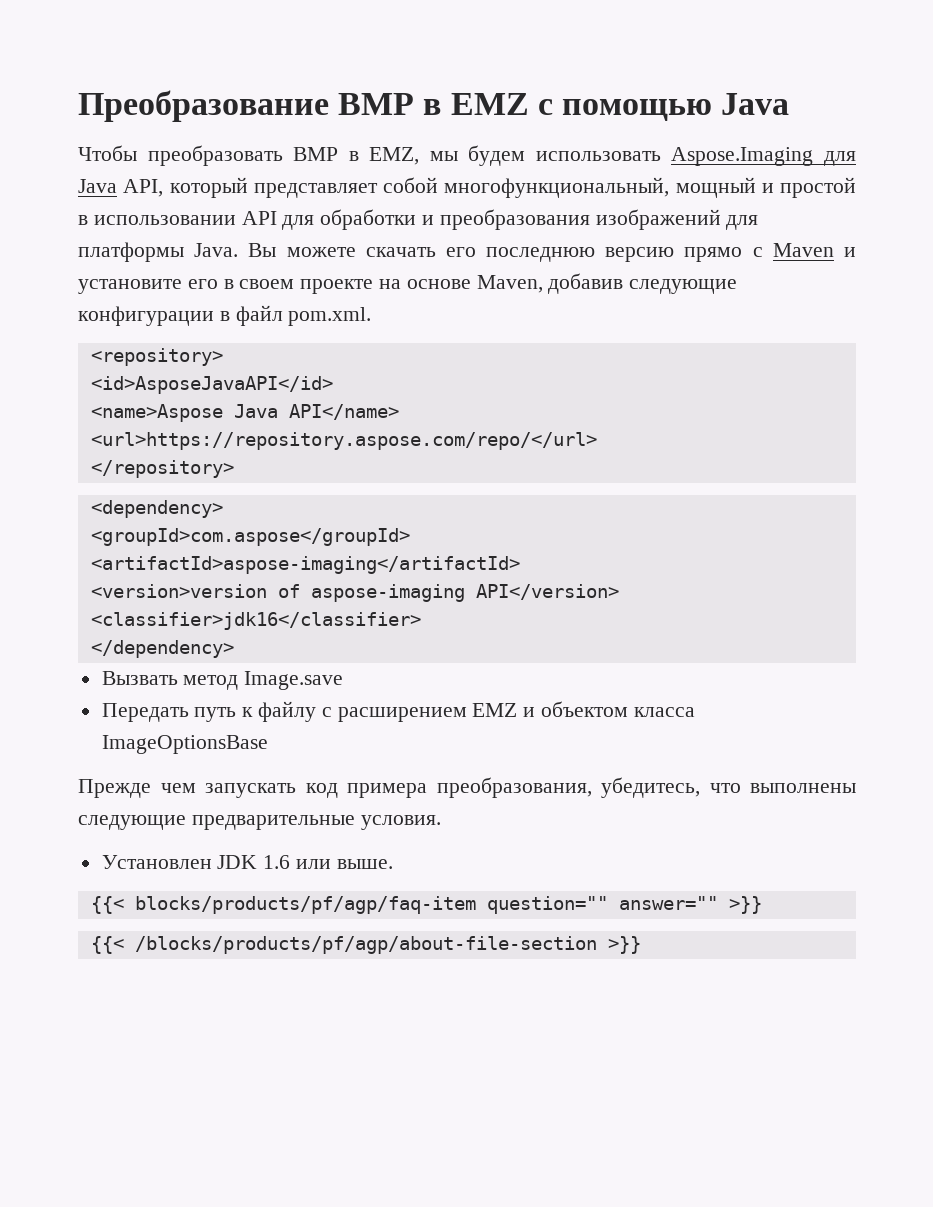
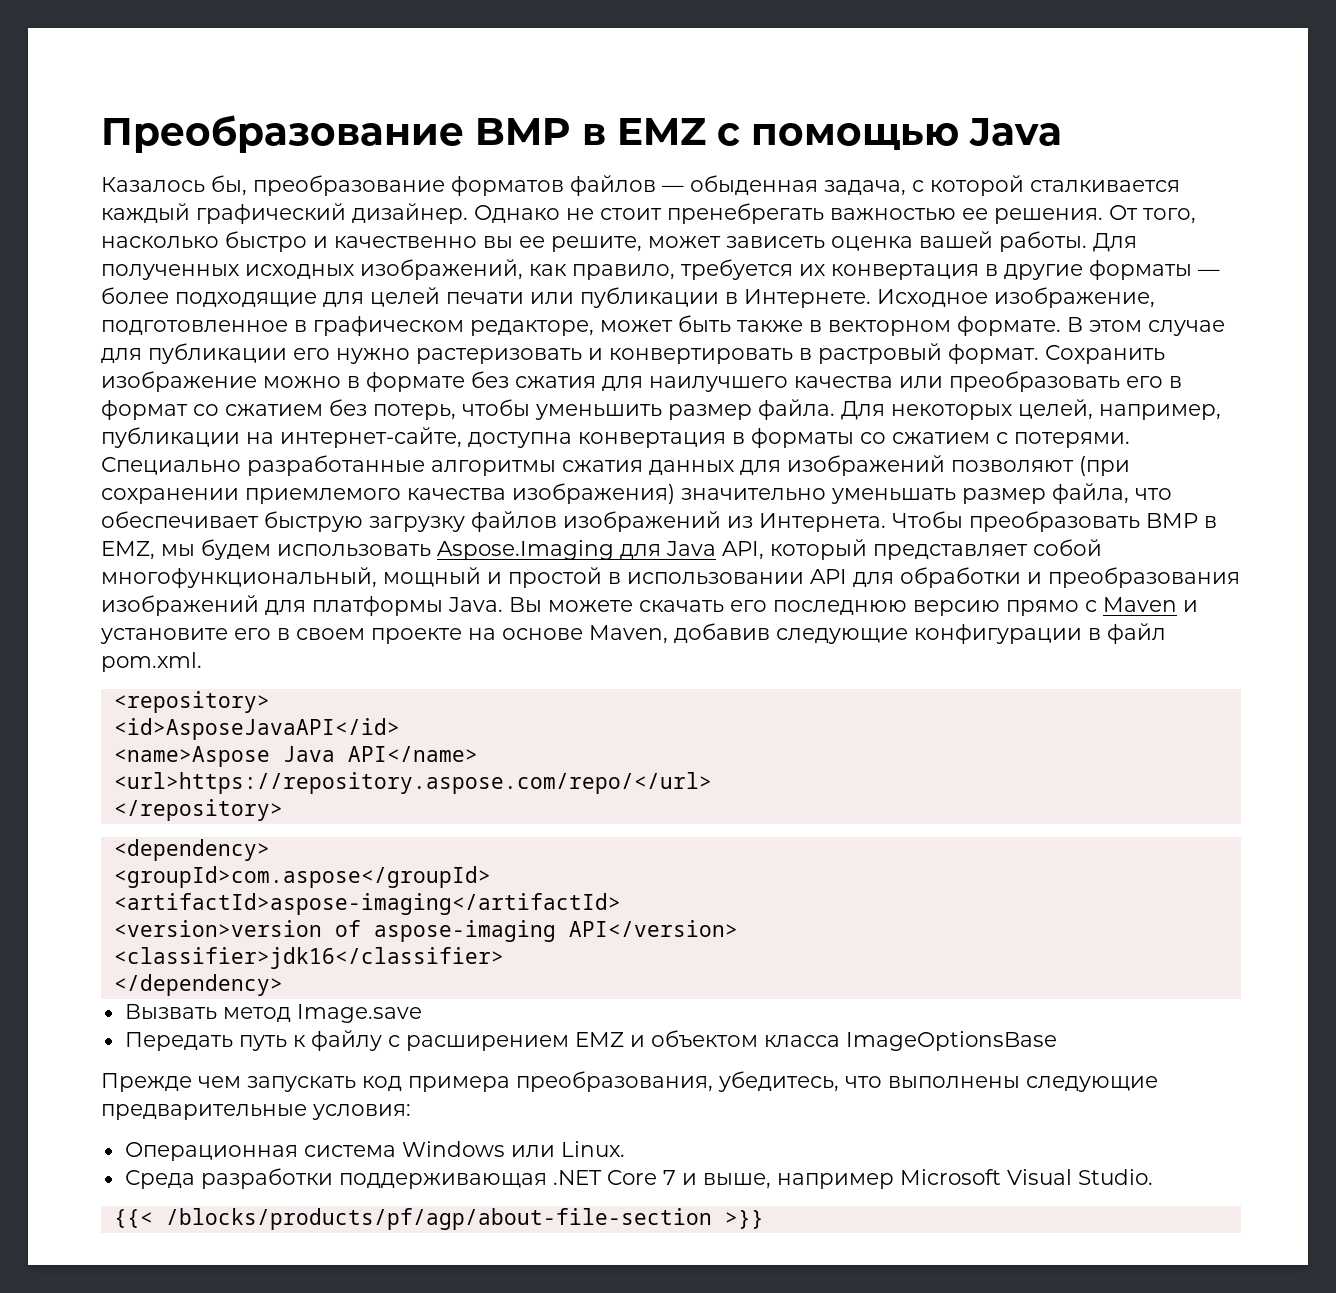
(790, 104) none -> [101,175,1180,196] [101,203,1196,224] [101,231,1137,252] [101,259,1220,280] [101,287,1155,308] [101,315,1225,336] [101,343,1165,364] [101,371,1182,392] [101,399,1221,420] [101,427,1130,448] [101,455,1130,476] [101,483,1172,504] [101,511,886,532] Казалось бы, преобразование форматов файлов — обыденная задача, с которой сталкивается каждый графический дизайнер. Однако не стоит пренебрегать важностью ее решения. От того, насколько быстро и качественно вы ее решите, может зависеть оценка вашей работы. Для полученных исходных изображений, как правило, требуется их конвертация в другие форматы — более подходящие для целей печати или публикации в Интернете. Исходное изображение, подготовленное в графическом редакторе, может быть также в векторном формате. В этом случае для публикации его нужно растеризовать и конвертировать в растровый формат. Сохранить изображение можно в формате без сжатия для наилучшего качества или преобразовать его в формат со сжатием без потерь, чтобы уменьшить размер файла. Для некоторых целей, например, публикации на интернет-сайте, доступна конвертация в форматы со сжатием с потерями. Специально разработанные алгоритмы сжатия данных для изображений позволяют (при сохранении приемлемого качества изображения) значительно уменьшать размер файла, что обеспечивает быструю загрузку файлов изображений из Интернета.
[360,815,441,830] [101,855,393,869] [90,896,762,914] условия. // Установлен JDK 1.6 или выше. // {{< blocks/products/pf/agp/faq-item question="" answer="" >}} -> [312,1104,411,1120] [124,1141,625,1161] [124,1168,1153,1189] условия: // Операционная система Windows или Linux. // Среда разработки поддерживающая .NET Core 7 и выше, например Microsoft Visual Studio.

